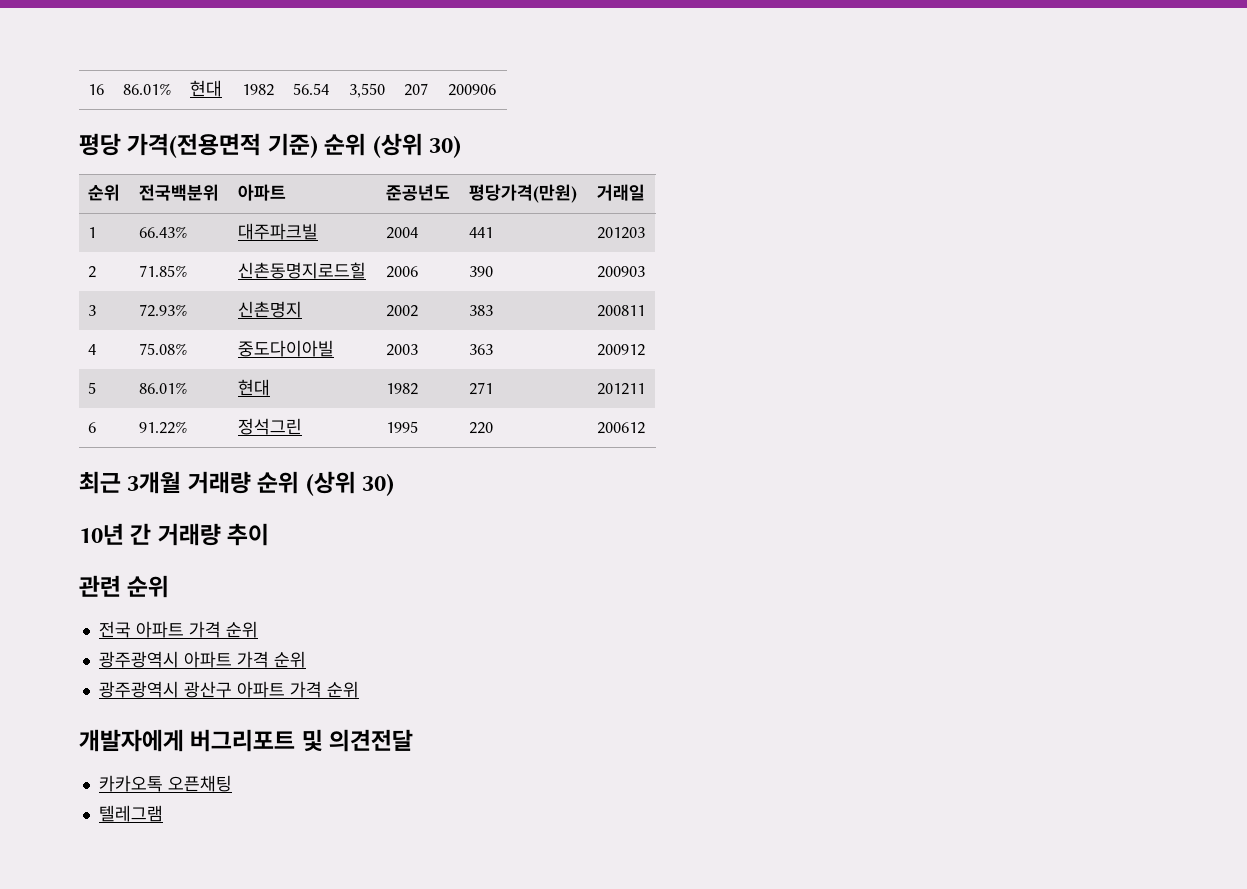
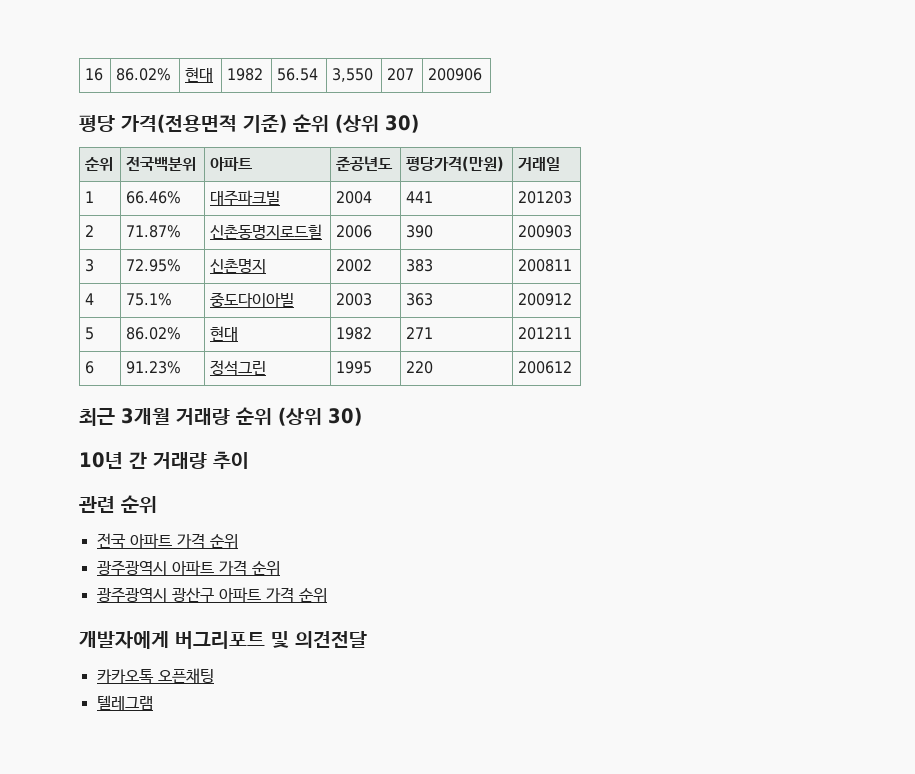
[123,83,172,95] 86.01% -> [116,68,172,81] 86.02%
[139,226,188,238] 66.43% -> [126,191,182,204] 66.46%
[139,265,188,277] 71.85% -> [126,225,182,238] 71.87%
[139,304,188,317] 72.93% -> [126,259,182,272] 72.95%
[139,343,188,355] 75.08% -> [126,293,173,306] 75.1%
[139,382,188,394] 86.01% -> [126,327,182,340] 86.02%
[139,421,188,434] 91.22% -> [126,361,182,374] 91.23%

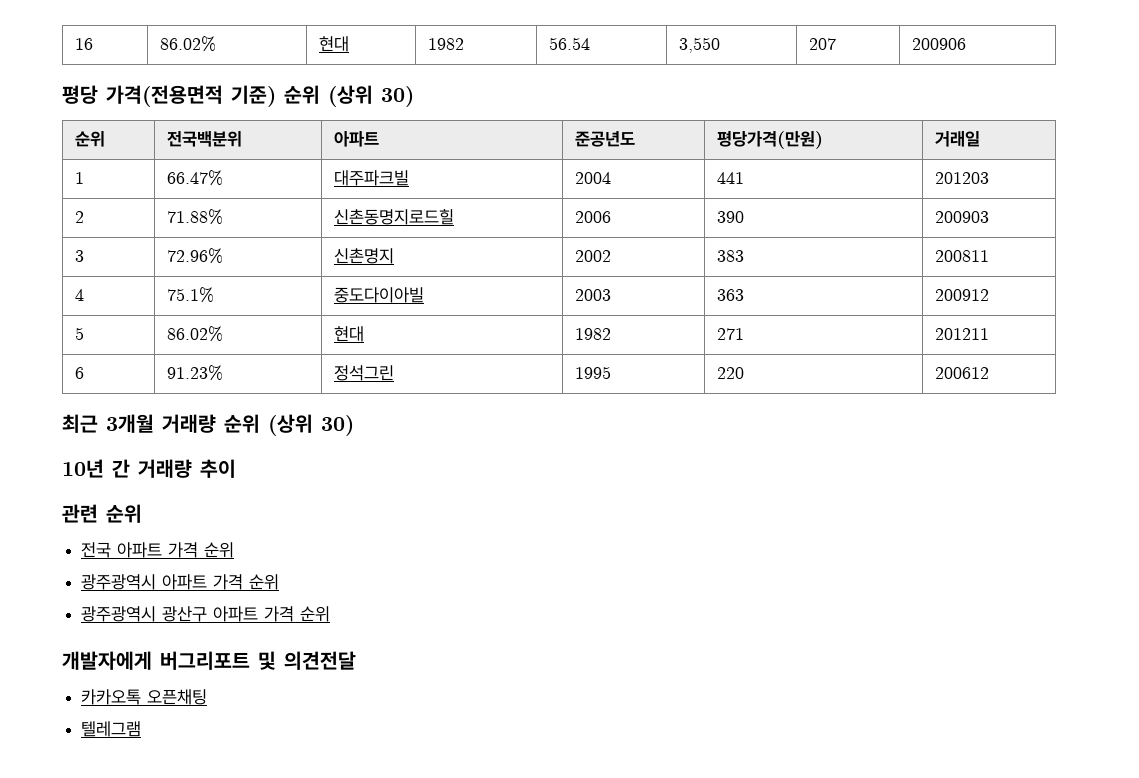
[126,191,182,204] 66.46% -> [166,170,223,186] 66.47%
[126,225,182,238] 71.87% -> [166,209,223,225] 71.88%
[126,259,182,272] 72.95% -> [166,248,223,264] 72.96%

